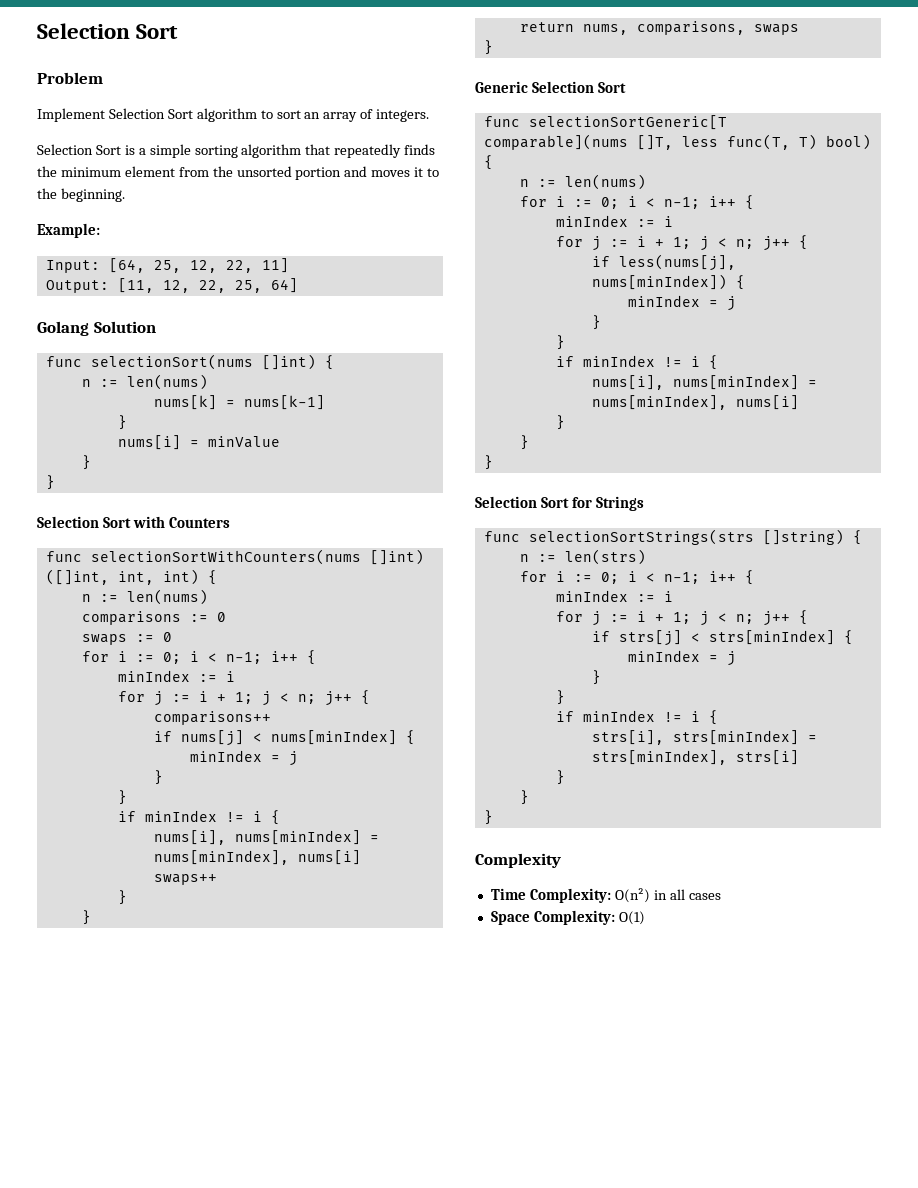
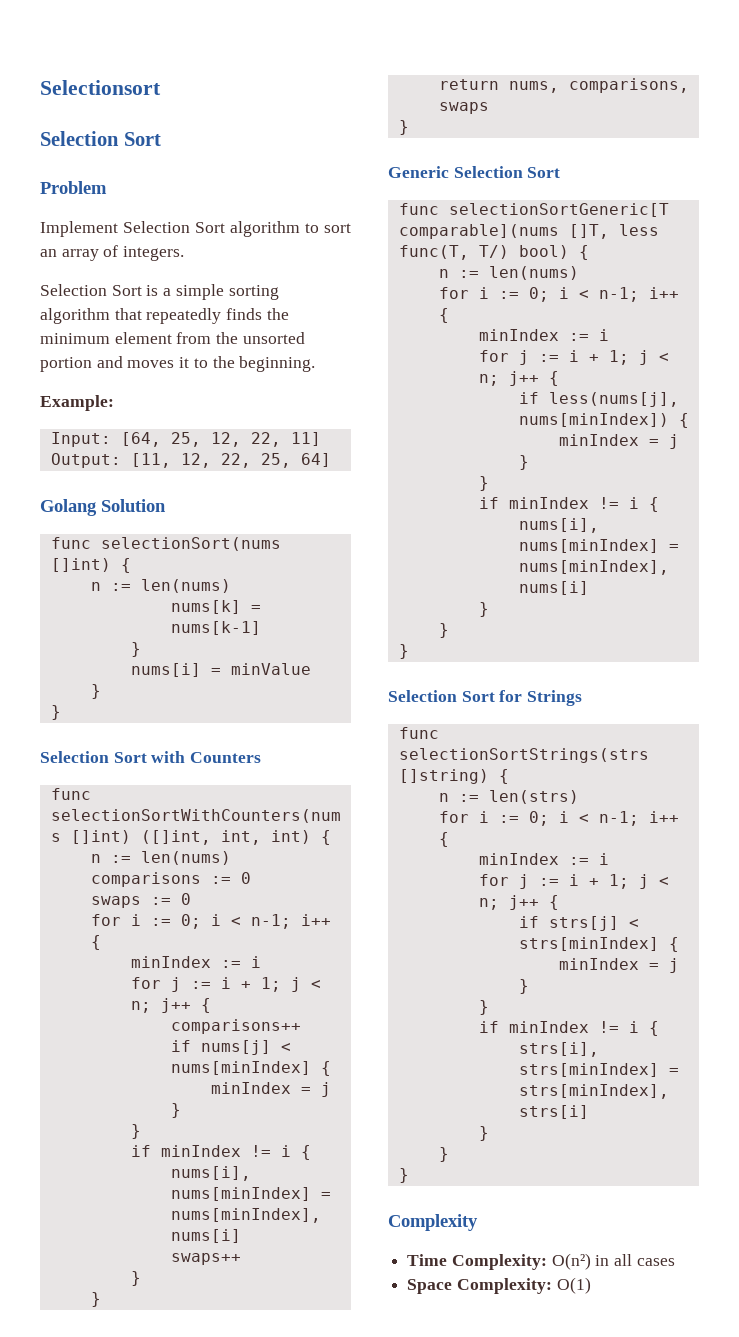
(37, 31) none -> [40,80,161,95] Selectionsort //
[798,134,817,150] T) -> [478,245,509,259] T/)

